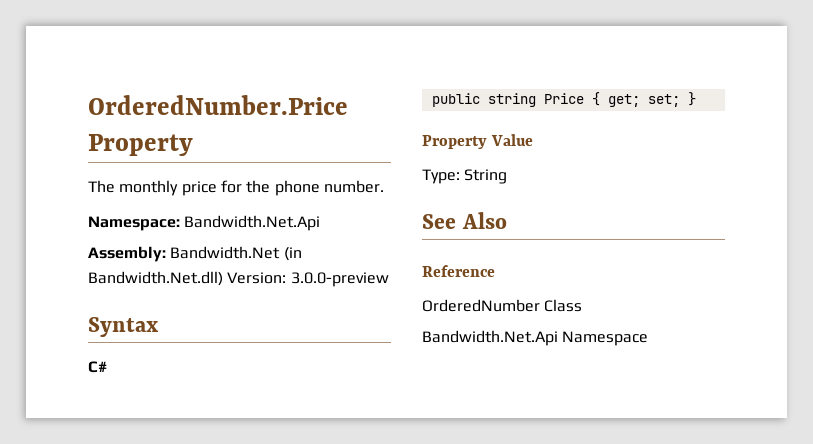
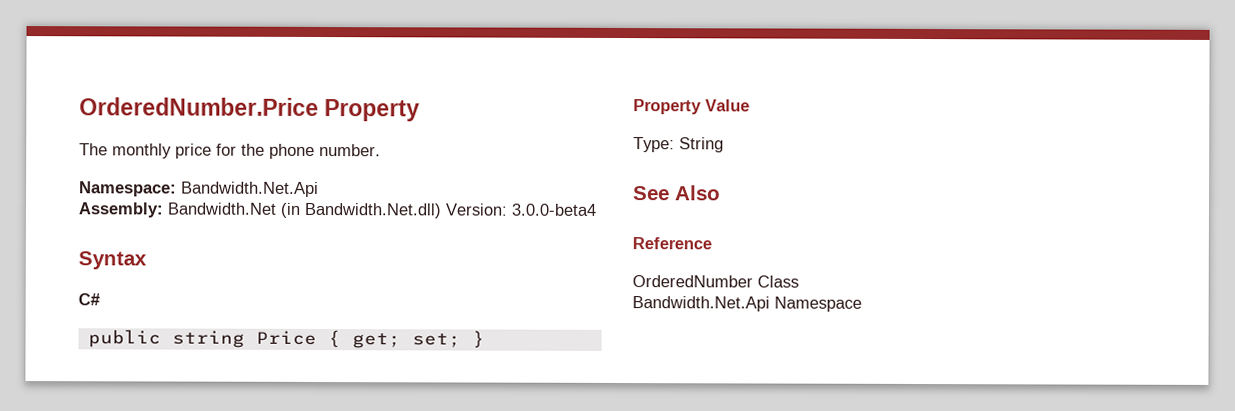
[290,272,389,287] 3.0.0-preview -> [511,203,597,216] 3.0.0-beta4

